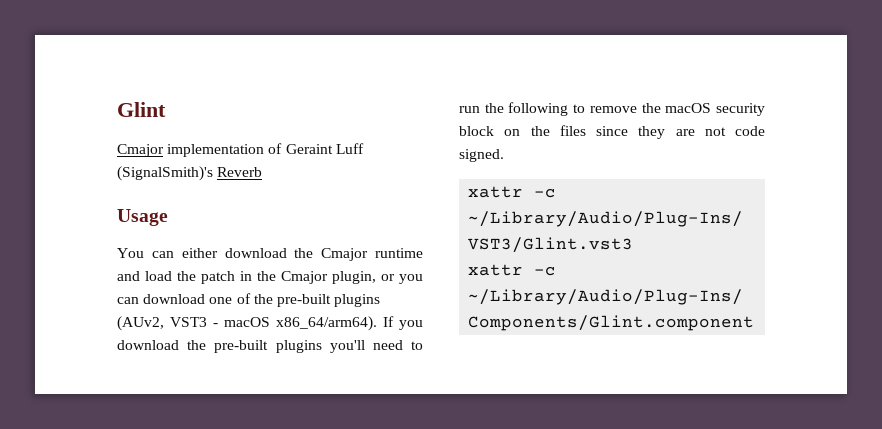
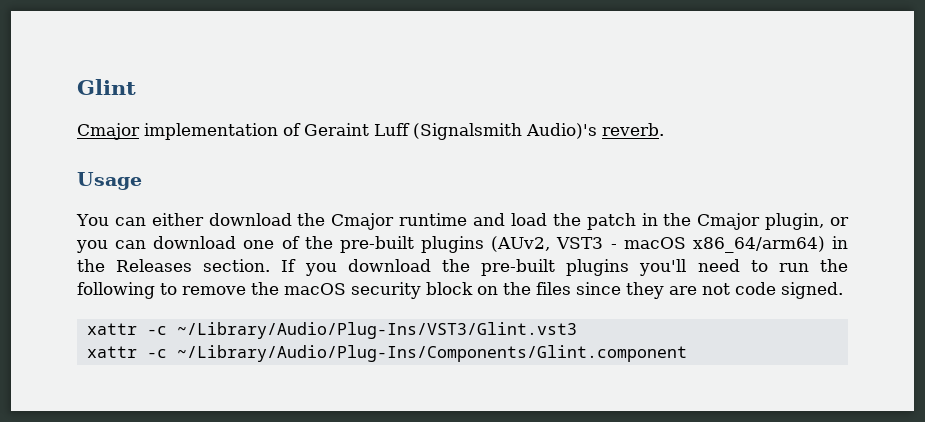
[117,166,263,181] (SignalSmith)'s Reverb -> [413,123,664,140] (Signalsmith Audio)'s reverb.
[276,316,377,331] x86_64/arm64). -> [692,236,849,253] [77,259,271,272] x86_64/arm64) in the Releases section.

